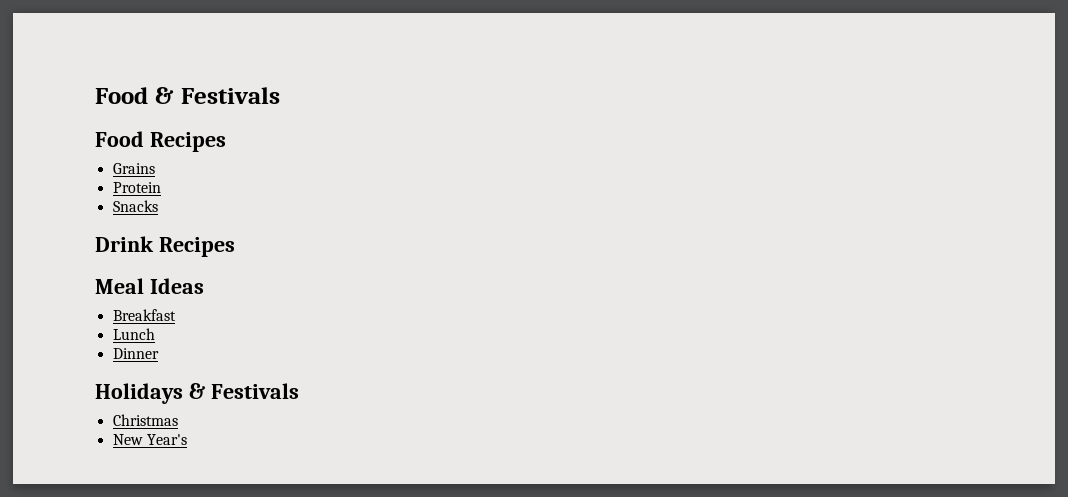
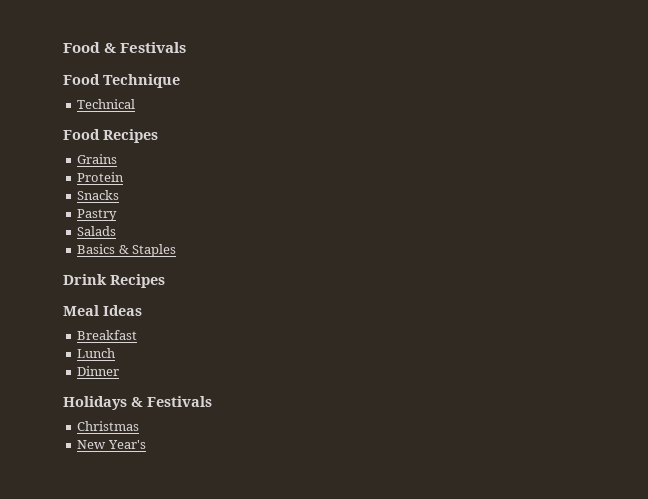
(280, 95) none -> [63,74,180,88] [77,99,136,109] // Food Technique // Technical
(158, 206) none -> [77,209,118,221] [77,226,117,236] [77,244,177,257] // Pastry // Salads // Basics & Staples

